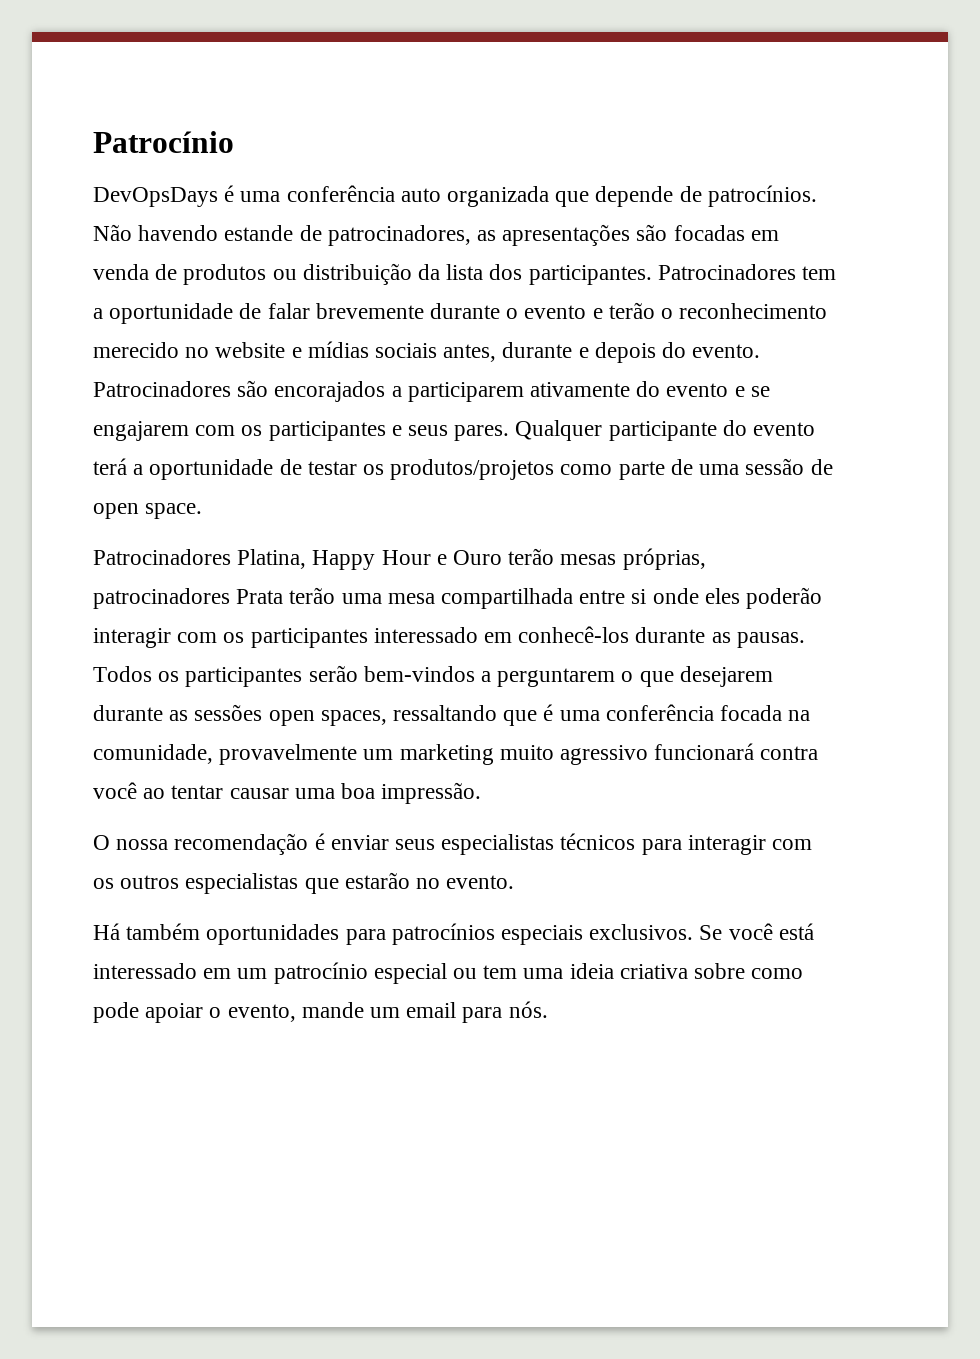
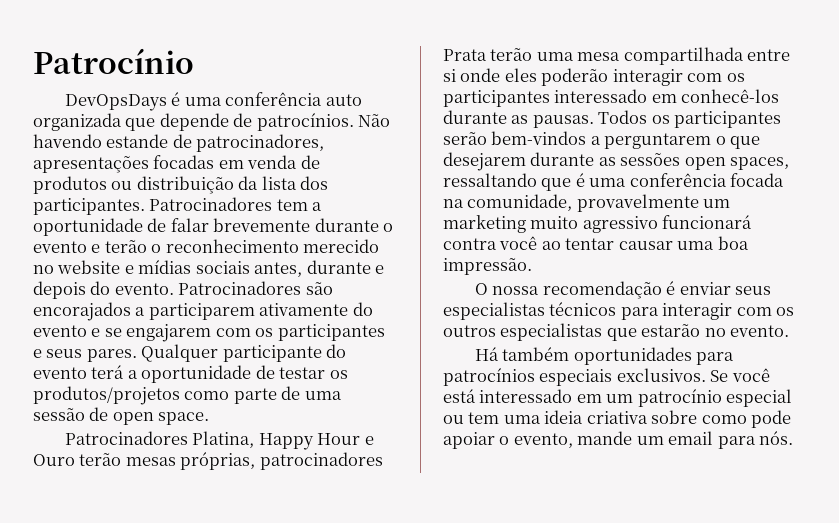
[477,224,668,246] as apresentações são -> [33,155,149,173] apresentações

